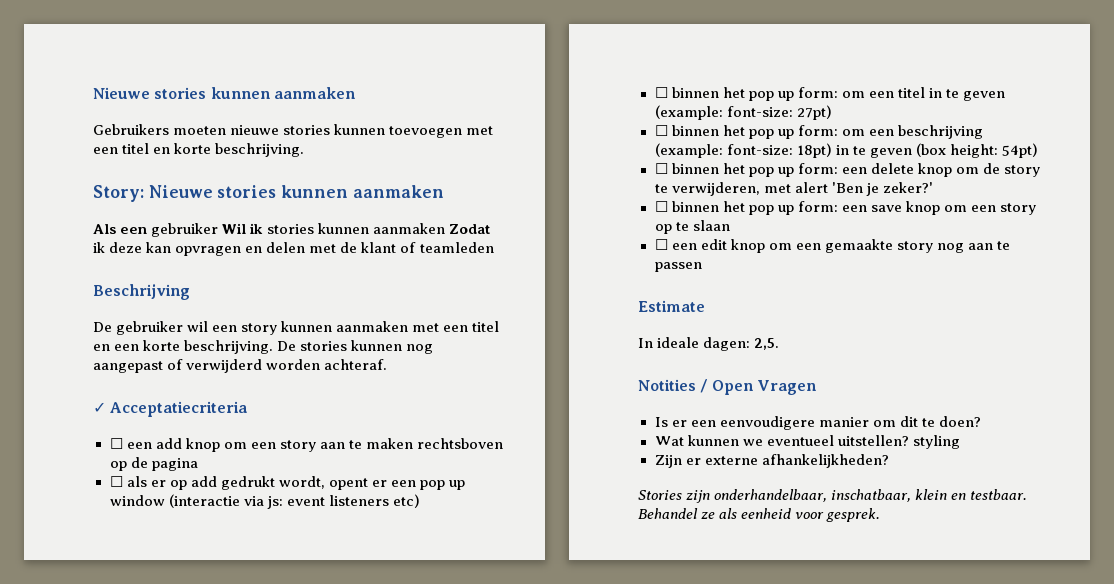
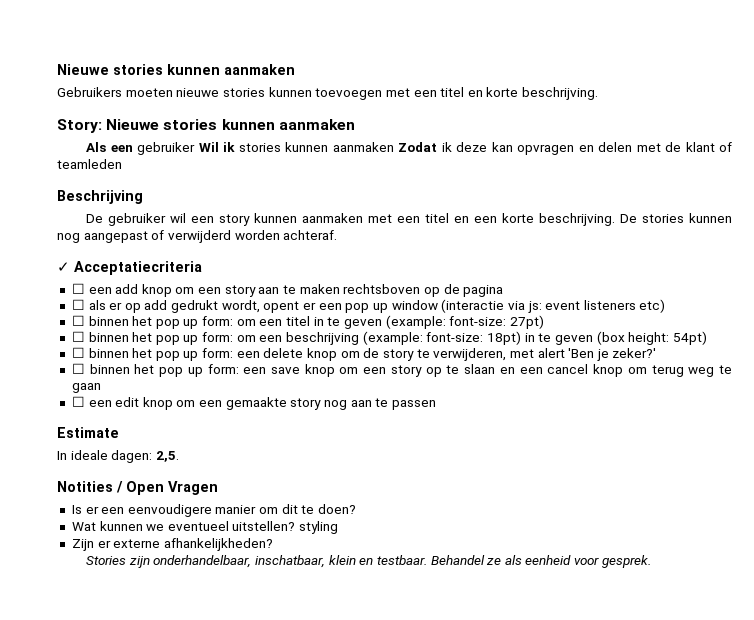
(730, 225) none -> [499,364,733,377] [71,383,101,393] en een cancel knop om terug weg te gaan

